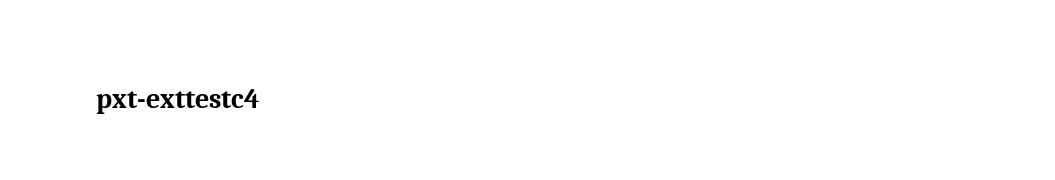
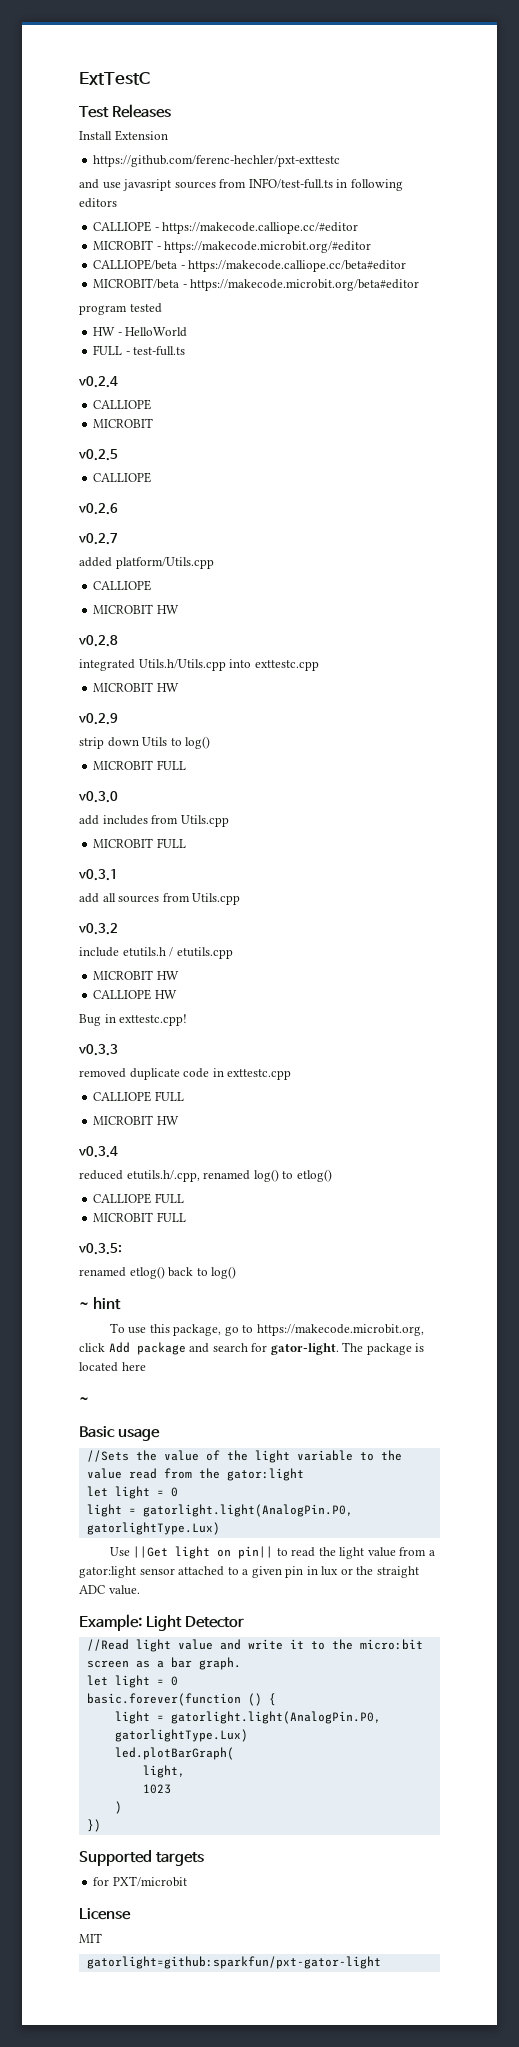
[96,89,259,114] pxt-exttestc4 -> [79,72,150,85] [79,104,171,118] [79,130,168,141] [93,155,341,167] [79,178,403,191] [79,198,117,208] [93,221,359,234] [93,240,372,253] [93,259,407,272] [93,278,420,291] [79,303,162,315] [93,327,188,337] [93,345,186,356] [78,376,118,388] [93,399,152,410] [93,418,154,428] [78,449,118,461] [93,472,152,483] [78,503,118,515] [78,533,118,545] [79,557,214,569] [93,580,152,591] [93,604,179,614] [78,635,118,647] [79,659,319,671] [93,682,179,692] [78,713,118,725] [79,736,211,749] [93,760,186,770] [78,791,118,803] [79,815,229,827] [93,838,186,848] [78,869,118,881] [79,893,241,905] [78,923,118,935] [79,947,233,959] [93,970,179,980] [93,989,177,1000] [79,1014,188,1026] [78,1044,118,1056] [79,1068,292,1080] [93,1091,184,1102] [93,1115,179,1125] [78,1146,118,1158] [79,1169,332,1182] [93,1193,184,1204] [93,1212,186,1222] [78,1243,122,1255] [79,1266,237,1279] [79,1297,121,1310] [109,1323,424,1336] [79,1342,425,1355] [79,1362,146,1372] [79,1397,89,1404] [79,1426,160,1441] [86,1450,402,1463] [86,1468,304,1481] [86,1486,178,1499] [86,1504,353,1517] [86,1522,220,1535] [109,1546,435,1559] [79,1566,419,1578] [79,1585,140,1595] [79,1614,244,1631] [86,1639,423,1652] [86,1657,241,1670] [86,1675,178,1688] [86,1693,276,1706] [114,1711,381,1724] [114,1729,248,1742] [114,1747,234,1760] [142,1765,185,1778] [142,1784,171,1794] [114,1801,122,1814] [86,1819,101,1832] [79,1850,204,1866] [93,1876,187,1887] [79,1908,131,1920] [79,1933,102,1943] [86,1956,381,1969] ExtTestC // Test Releases // Install Extension // https://github.com/ferenc-hechler/pxt-exttestc // and use javasript sources from INFO/test-full.ts in following editors // CALLIOPE - https://makecode.calliope.cc/#editor // MICROBIT - https://makecode.microbit.org/#editor // CALLIOPE/beta - https://makecode.calliope.cc/beta#editor // MICROBIT/beta - https://makecode.microbit.org/beta#editor // program tested // HW - HelloWorld // FULL - test-full.ts // v0.2.4 // CALLIOPE // MICROBIT // v0.2.5 // CALLIOPE // v0.2.6 // v0.2.7 // added platform/Utils.cpp // CALLIOPE // MICROBIT HW // v0.2.8 // integrated Utils.h/Utils.cpp into exttestc.cpp // MICROBIT HW // v0.2.9 // strip down Utils to log() // MICROBIT FULL // v0.3.0 // add includes from Utils.cpp // MICROBIT FULL // v0.3.1 // add all sources from Utils.cpp // v0.3.2 // include etutils.h / etutils.cpp // MICROBIT HW // CALLIOPE HW // Bug in exttestc.cpp! // v0.3.3 // removed duplicate code in exttestc.cpp // CALLIOPE FULL // MICROBIT HW // v0.3.4 // reduced etutils.h/.cpp, renamed log() to etlog() // CALLIOPE FULL // MICROBIT FULL // v0.3.5: // renamed etlog() back to log() // ~ hint // To use this package, go to https://makecode.microbit.org, click Add package and search for gator-light. The package is located here // ~ // Basic usage // //Sets the value of the light variable to the value read from the gator:light // let light = 0 // light = gatorlight.light(AnalogPin.P0, gatorlightType.Lux) // Use ||Get light on pin|| to read the light value from a gator:light sensor attached to a given pin in lux or the straight ADC value. // Example: Light Detector // //Read light value and write it to the micro:bit screen as a bar graph. // let light = 0 // basic.forever(function () { // light = gatorlight.light(AnalogPin.P0, gatorlightType.Lux) // led.plotBarGraph( // light, // 1023 // ) // }) // Supported targets // for PXT/microbit // License // MIT // gatorlight=github:sparkfun/pxt-gator-light

